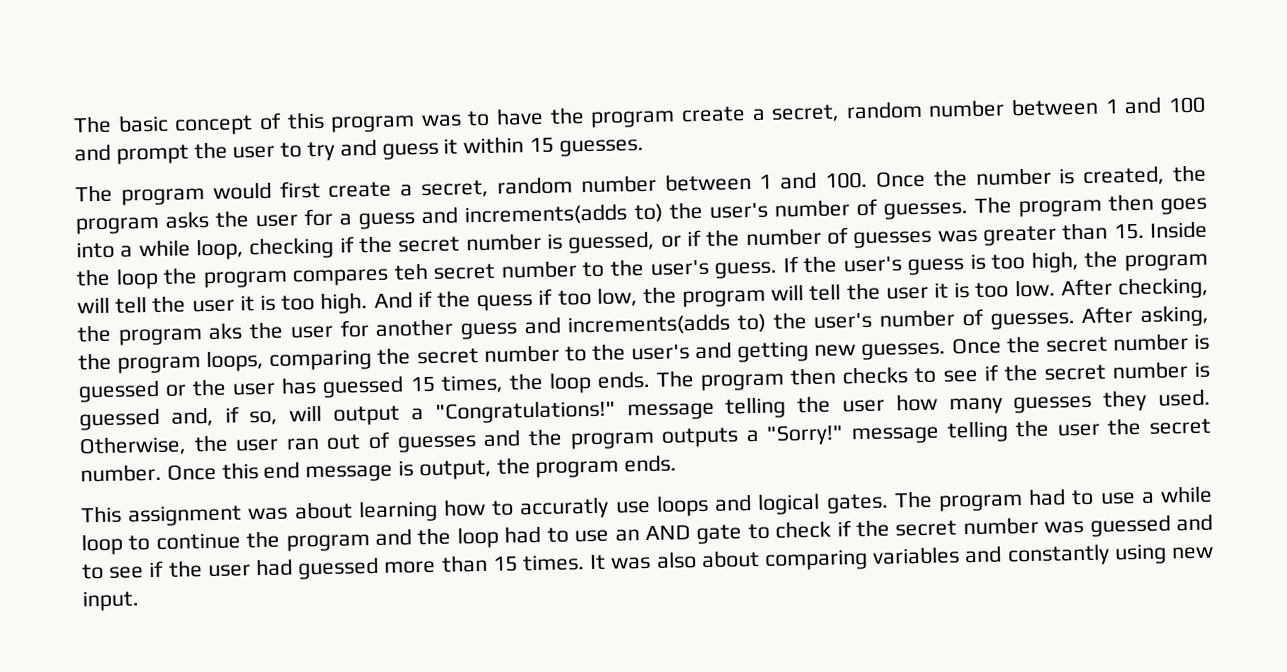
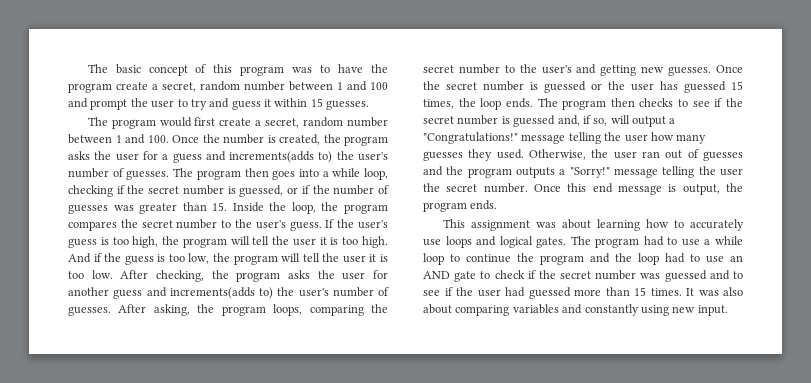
[115,267,159,290] loop -> [291,202,316,214] loop,
[393,262,428,281] teh -> [120,219,138,228] the
[476,288,554,312] quess if -> [124,254,166,265] guess is
[208,322,243,340] aks -> [288,270,310,279] asks
[519,496,610,520] accuratly -> [690,219,744,231] accurately

